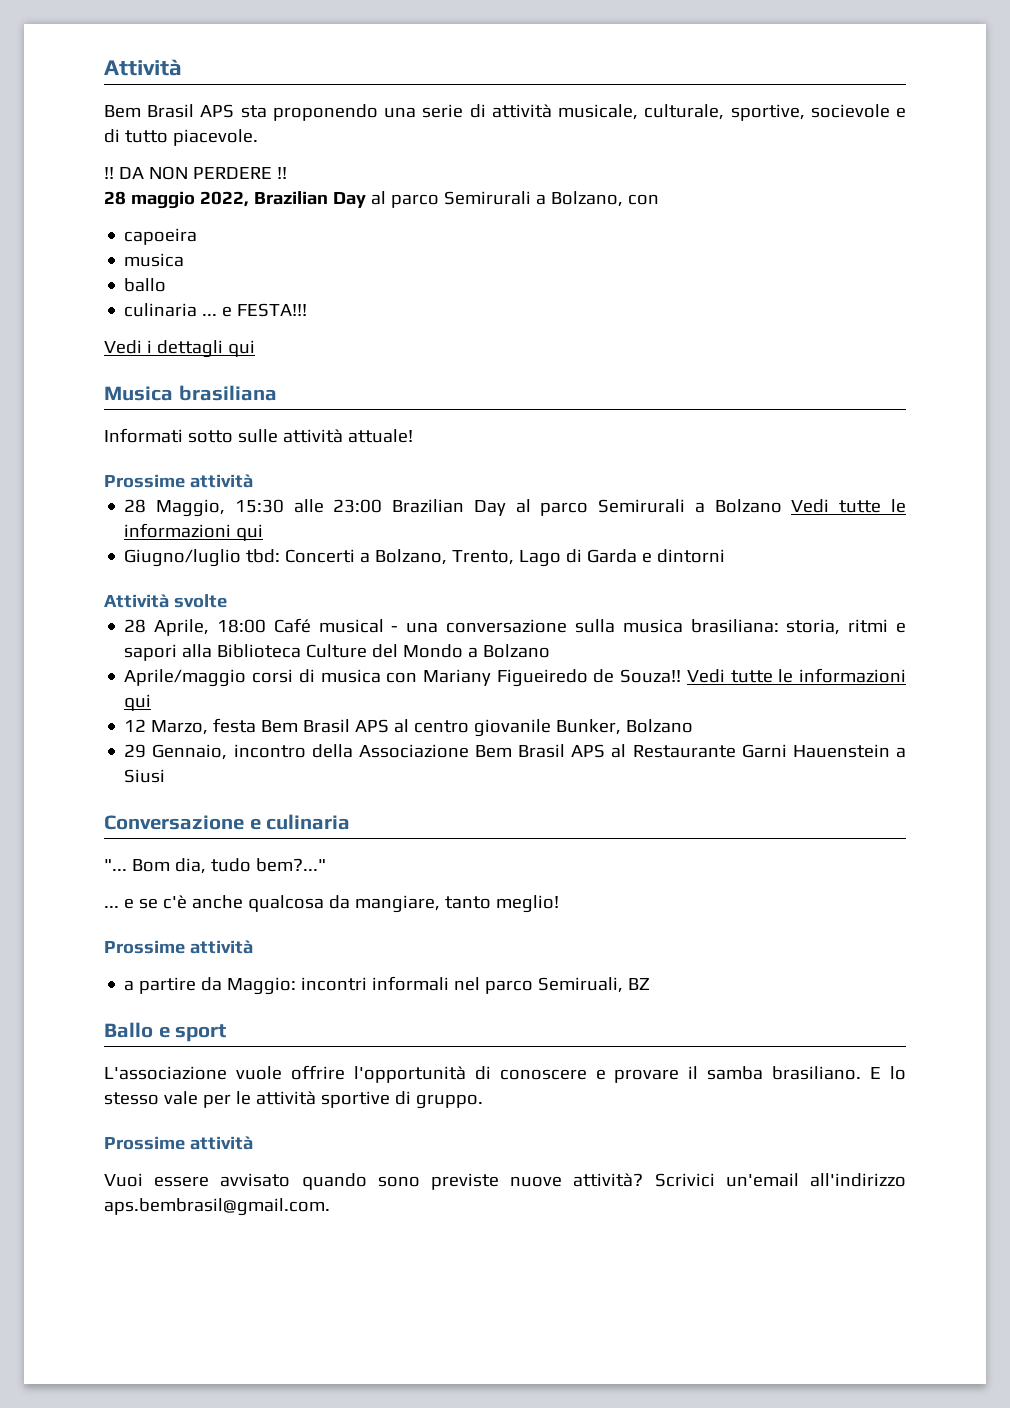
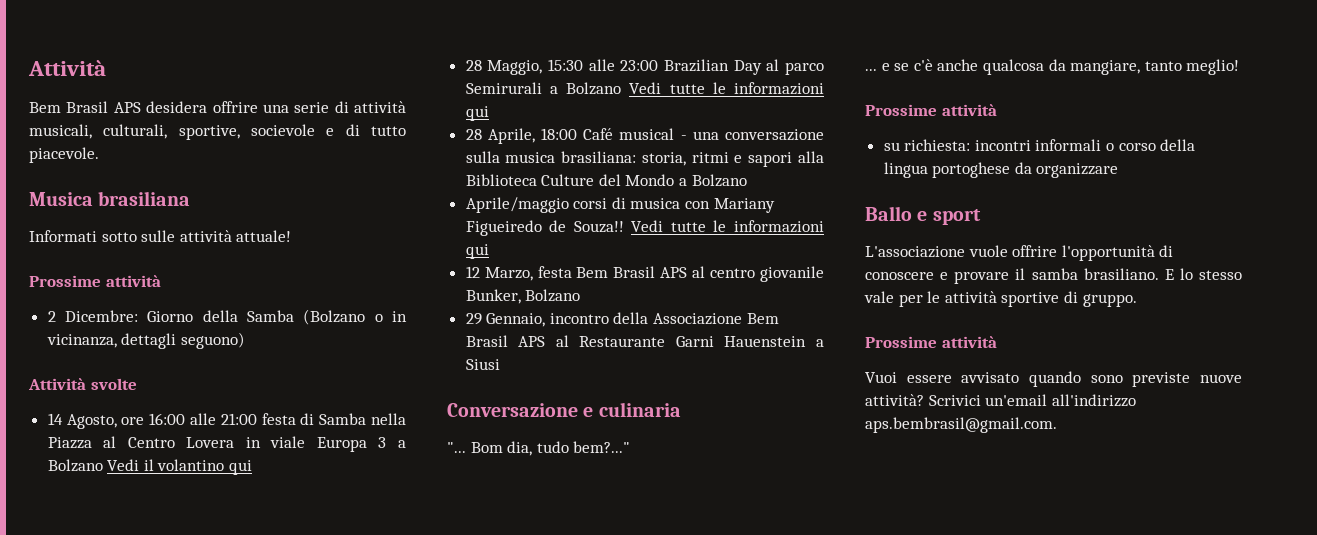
[240,104,378,121] sta proponendo -> [146,101,258,113] desidera offrire
[558,104,725,120] musicale, culturale, -> [29,124,168,139] musicali, culturali,
[104,166,287,180] [104,191,659,209] [124,228,198,245] [124,253,185,267] [124,278,167,292] [124,303,308,317] [104,340,255,358] // !! DA NON PERDERE !! // 28 maggio 2022, Brazilian Day al parco Semirurali a Bolzano, con // capoeira // musica // ballo // culinaria ... e FESTA!!! // Vedi i dettagli qui -> (99, 155) none
(253, 481) none -> [47,309,407,325] [46,332,245,349] [28,378,137,390] [47,413,407,429] [47,436,406,452] [47,459,253,475] // 2 Dicembre: Giorno della Samba (Bolzano o in vicinanza, dettagli seguono) // Attività svolte // 14 Agosto, ore 16:00 alle 21:00 festa di Samba nella Piazza al Centro Lovera in viale Europa 3 a Bolzano Vedi il volantino qui
[124,549,726,567] [104,594,227,608] // Giugno/luglio tbd: Concerti a Bolzano, Trento, Lago di Garda e dintorni // Attività svolte -> (489, 113) none
[124,976,651,995] a partire da Maggio: incontri informali nel parco Semiruali, BZ -> [883,139,1196,151] [883,162,1119,178] su richiesta: incontri informali o corso della lingua portoghese da organizzare

